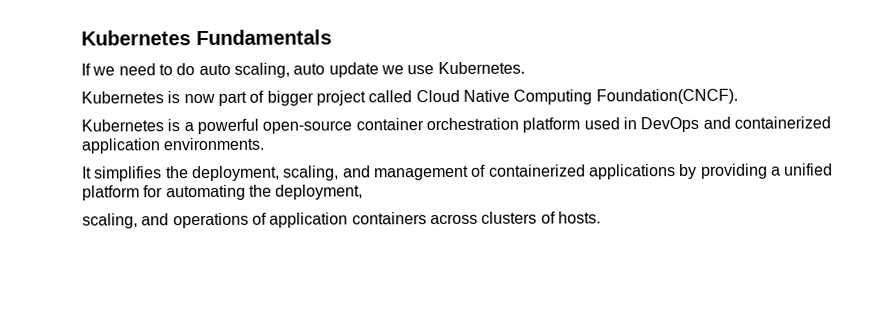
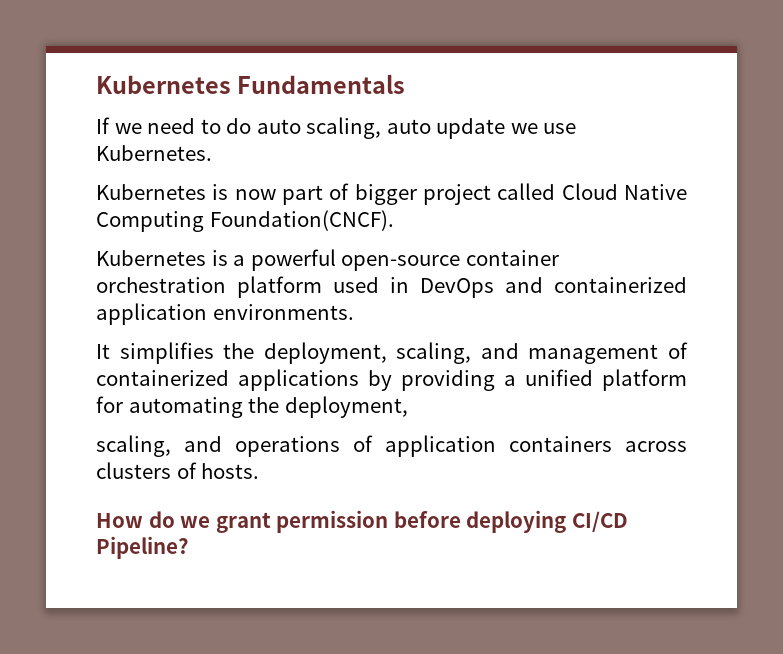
(601, 217) none -> [96,510,628,533] [96,536,189,559] // How do we grant permission before deploying CI/CD Pipeline?

